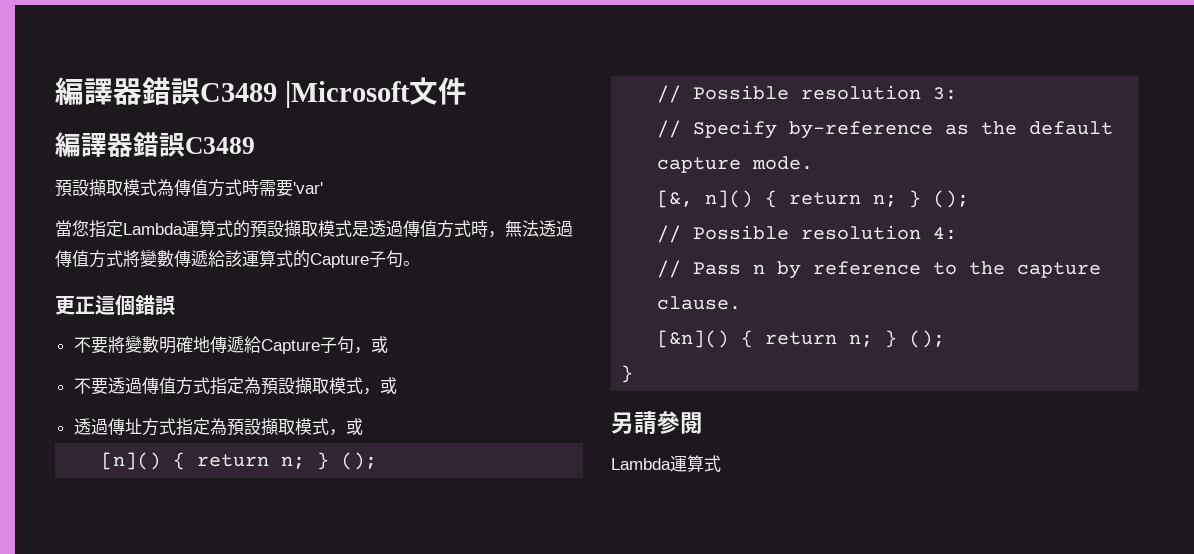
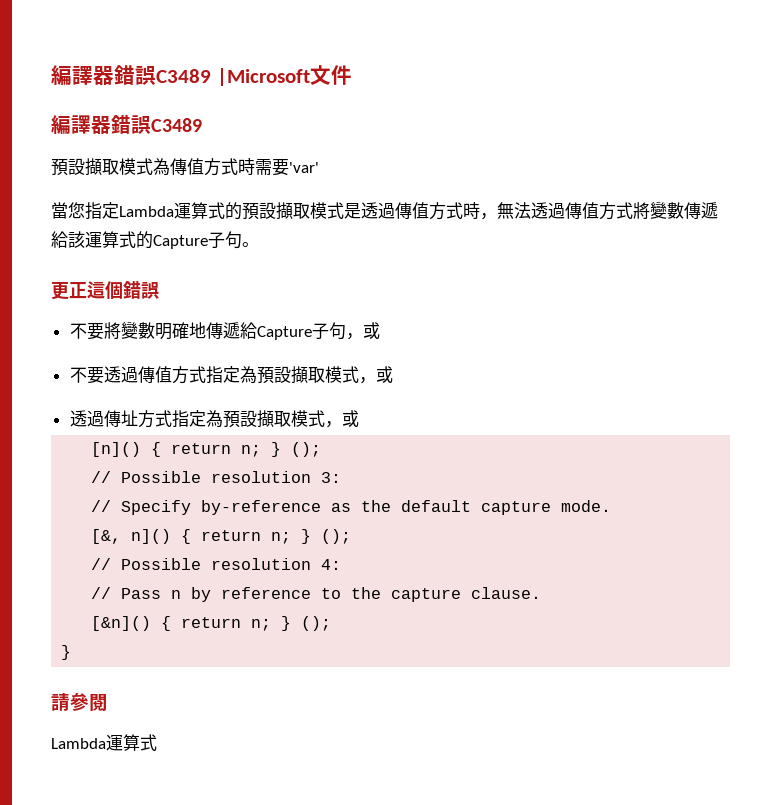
[611,412,634,434] 另 -> (72, 652) none

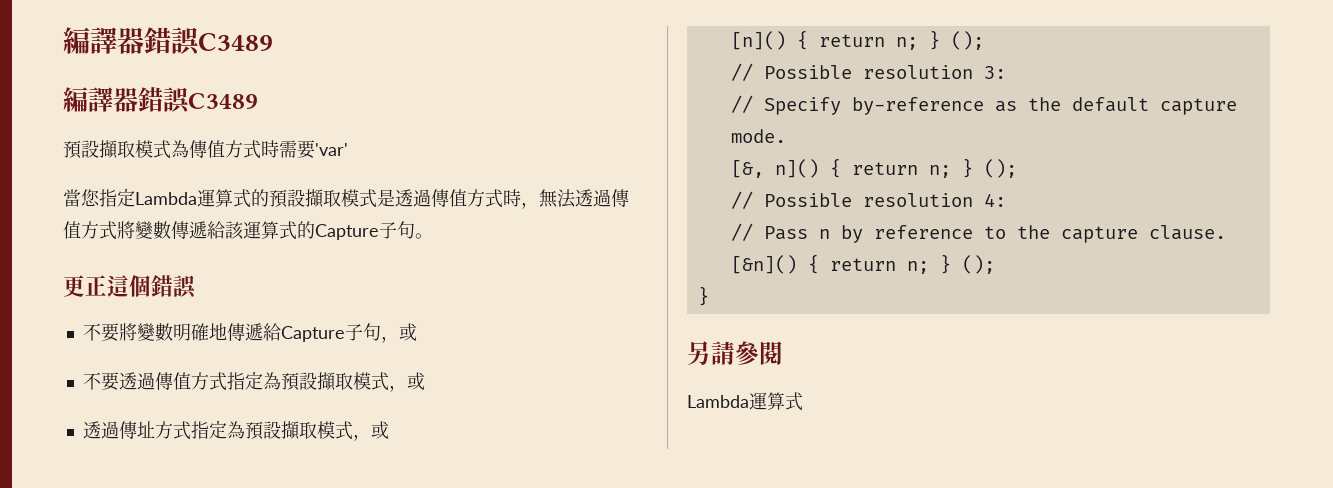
[51,65,352,86] 編譯器錯誤C3489 |Microsoft文件 -> [63,27,273,56] 編譯器錯誤C3489
(72, 652) none -> [687,341,711,365] 另

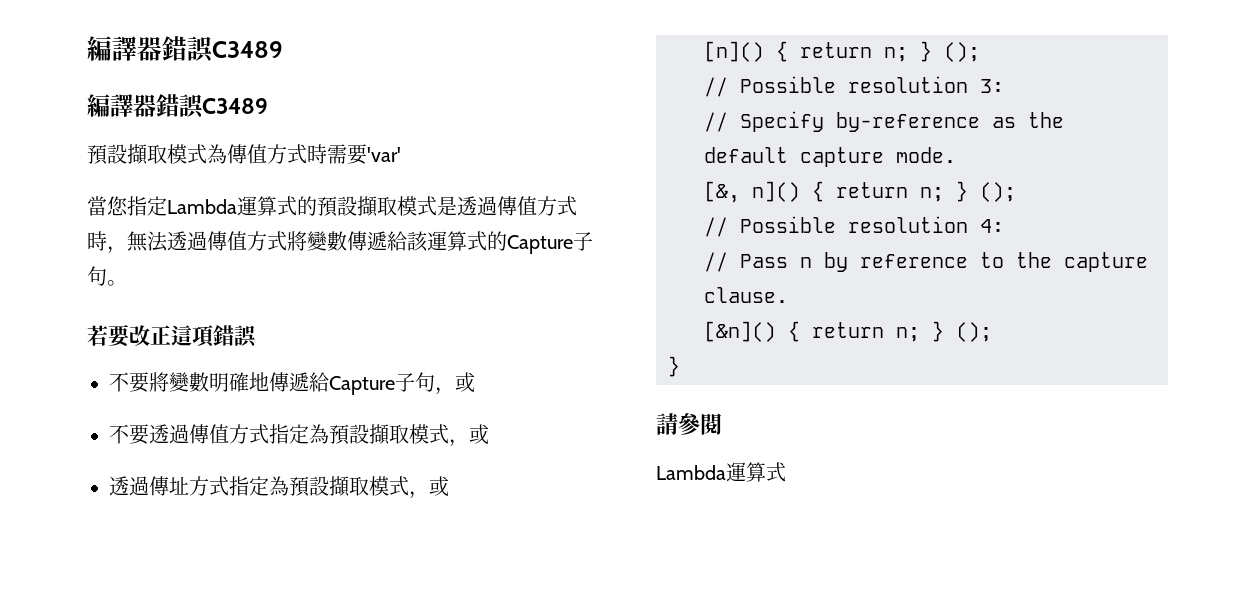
[63,275,151,297] 更正這個 -> [87,324,214,347] 若要改正這項
[687,341,711,365] 另 -> (680, 366) none

